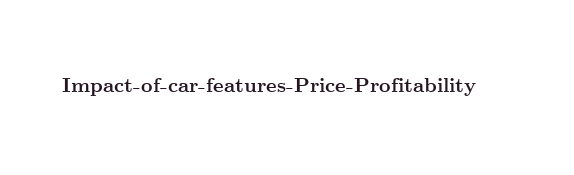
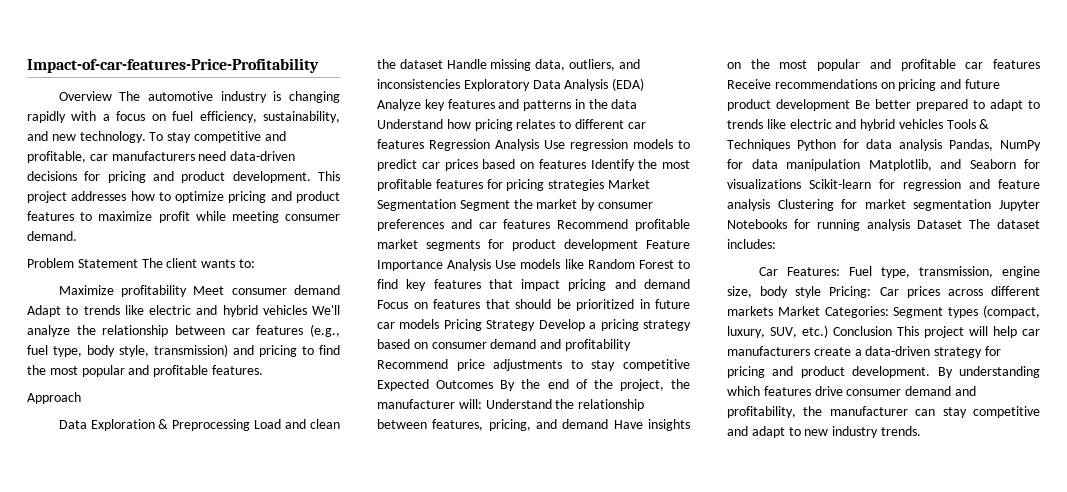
(476, 87) none -> [58,91,340,103] [27,111,340,123] [27,131,286,143] [27,151,296,163] [27,171,340,183] [27,191,340,203] [27,211,340,223] [27,231,77,241] [27,258,255,268] [58,285,340,297] [27,305,340,317] [27,324,340,337] [27,344,340,357] [27,365,263,377] [27,392,81,404] [58,419,340,431] [377,59,640,71] [377,78,645,91] [377,99,638,111] [377,119,646,131] [377,139,690,151] [377,159,690,171] [377,179,650,191] [377,199,653,211] [377,219,690,231] [377,239,690,251] [377,259,690,271] [377,279,690,291] [377,299,690,311] [377,319,691,331] [377,339,631,351] [377,359,690,371] [377,379,690,391] [377,399,645,411] [377,419,690,431] [727,59,1040,71] [727,79,1000,91] [727,99,1040,111] [727,119,990,131] [727,139,1041,151] [727,159,1040,171] [727,179,1040,191] [727,199,1040,211] [727,219,1040,231] [727,239,776,249] [758,266,1040,278] [727,286,1040,298] [727,305,1040,318] [727,325,1040,338] [727,346,1001,358] [727,366,1040,378] [727,386,976,396] [727,406,1040,418] [727,426,921,438] // Overview The automotive industry is changing rapidly with a focus on fuel efficiency, sustainability, and new technology. To stay competitive and profitable, car manufacturers need data-driven decisions for pricing and product development. This project addresses how to optimize pricing and product features to maximize profit while meeting consumer demand. // Problem Statement The client wants to: // Maximize profitability Meet consumer demand Adapt to trends like electric and hybrid vehicles We'll analyze the relationship between car features (e.g., fuel type, body style, transmission) and pricing to find the most popular and profitable features. // Approach // Data Exploration & Preprocessing Load and clean the dataset Handle missing data, outliers, and inconsistencies Exploratory Data Analysis (EDA) Analyze key features and patterns in the data Understand how pricing relates to different car features Regression Analysis Use regression models to predict car prices based on features Identify the most profitable features for pricing strategies Market Segmentation Segment the market by consumer preferences and car features Recommend profitable market segments for product development Feature Importance Analysis Use models like Random Forest to find key features that impact pricing and demand Focus on features that should be prioritized in future car models Pricing Strategy Develop a pricing strategy based on consumer demand and profitability Recommend price adjustments to stay competitive Expected Outcomes By the end of the project, the manufacturer will: Understand the relationship between features, pricing, and demand Have insights on the most popular and profitable car features Receive recommendations on pricing and future product development Be better prepared to adapt to trends like electric and hybrid vehicles Tools & Techniques Python for data analysis Pandas, NumPy for data manipulation Matplotlib, and Seaborn for visualizations Scikit-learn for regression and feature analysis Clustering for market segmentation Jupyter Notebooks for running analysis Dataset The dataset includes: // Car Features: Fuel type, transmission, engine size, body style Pricing: Car prices across different markets Market Categories: Segment types (compact, luxury, SUV, etc.) Conclusion This project will help car manufacturers create a data-driven strategy for pricing and product development. By understanding which features drive consumer demand and profitability, the manufacturer can stay competitive and adapt to new industry trends.

